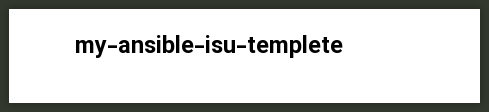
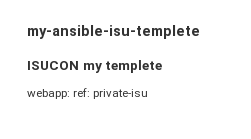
(343, 46) none -> [27,60,163,73] [27,88,149,99] // ISUCON my templete // webapp: ref: private-isu

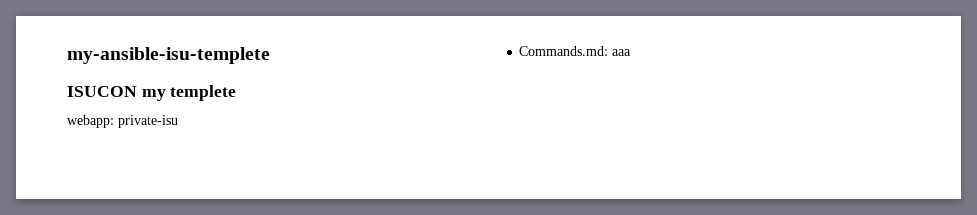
[73,88,91,97] ref: -> (114, 121) none
(149, 94) none -> [519,46,632,56] // Commands.md: aaa

